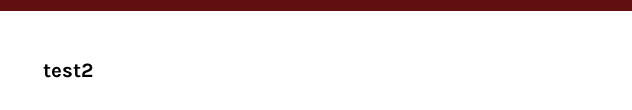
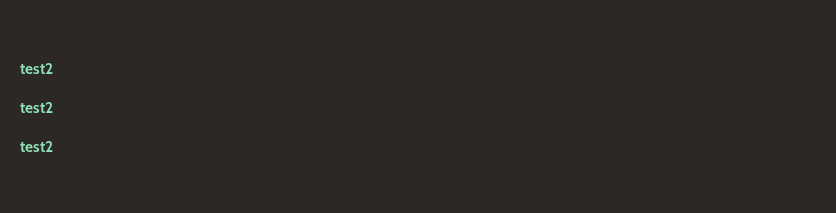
[43,63,93,78] test2 -> [20,63,53,74] [20,102,53,113] [20,141,53,152] test2 // test2 // test2

